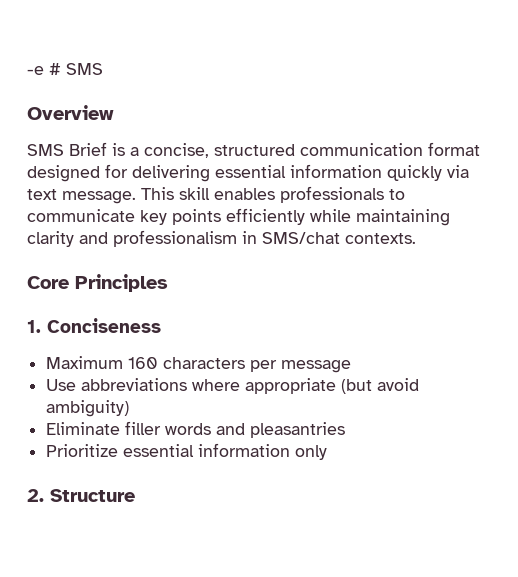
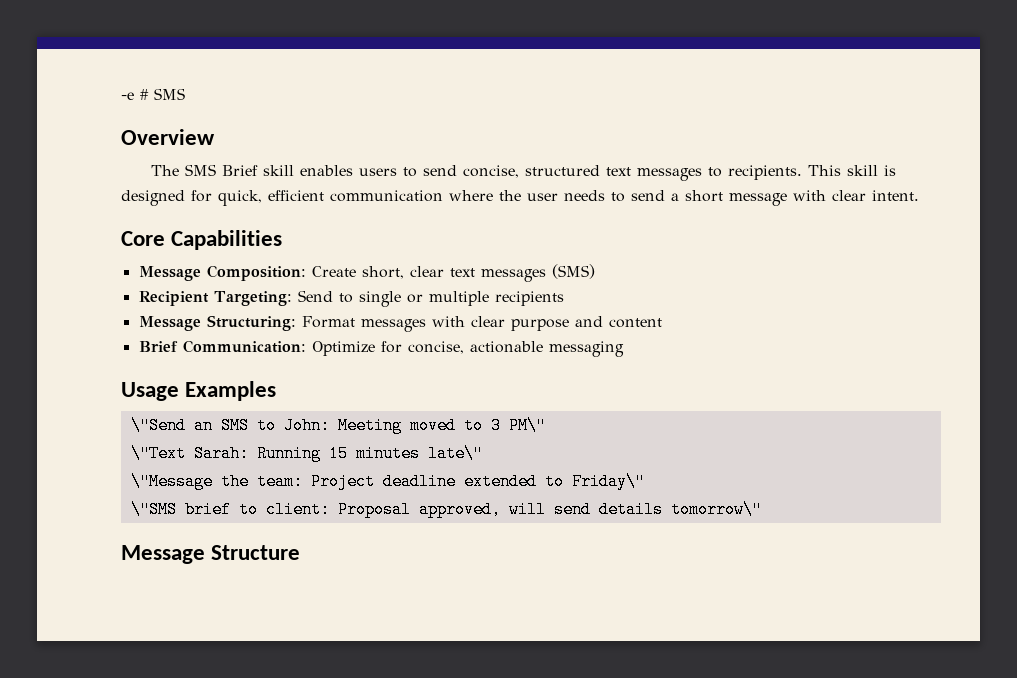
(114, 112) none -> [151,165,180,176] The
[112,142,480,158] [27,164,469,182] [27,186,405,204] [27,208,450,226] [27,230,416,247] [27,274,168,292] [27,318,161,333] [46,356,352,373] [46,378,420,394] [46,400,130,417] [46,421,346,438] [46,443,328,460] [27,489,44,502] is a concise, structured communication format designed for delivering essential information quickly via text message. This skill enables professionals to communicate key points efficiently while maintaining clarity and professionalism in SMS/chat contexts. // Core Principles // 1. Conciseness // Maximum 160 characters per message // Use abbreviations where appropriate (but avoid ambiguity) // Eliminate filler words and pleasantries // Prioritize essential information only // 2. -> [263,165,897,181] [121,190,919,206] [121,230,283,250] [138,264,595,282] [138,290,564,307] [138,315,662,332] [138,340,624,357] [121,381,277,401] [130,417,546,434] [130,445,483,462] [130,473,645,490] [130,501,762,518] [121,545,205,564] skill enables users to send concise, structured text messages to recipients. This skill is designed for quick, efficient communication where the user needs to send a short message with clear intent. // Core Capabilities // Message Composition: Create short, clear text messages (SMS) // Recipient Targeting: Send to single or multiple recipients // Message Structuring: Format messages with clear purpose and content // Brief Communication: Optimize for concise, actionable messaging // Usage Examples // \"Send an SMS to John: Meeting moved to 3 PM\" // \"Text Sarah: Running 15 minutes late\" // \"Message the team: Project deadline extended to Friday\" // \"SMS brief to client: Proposal approved, will send details tomorrow\" // Message

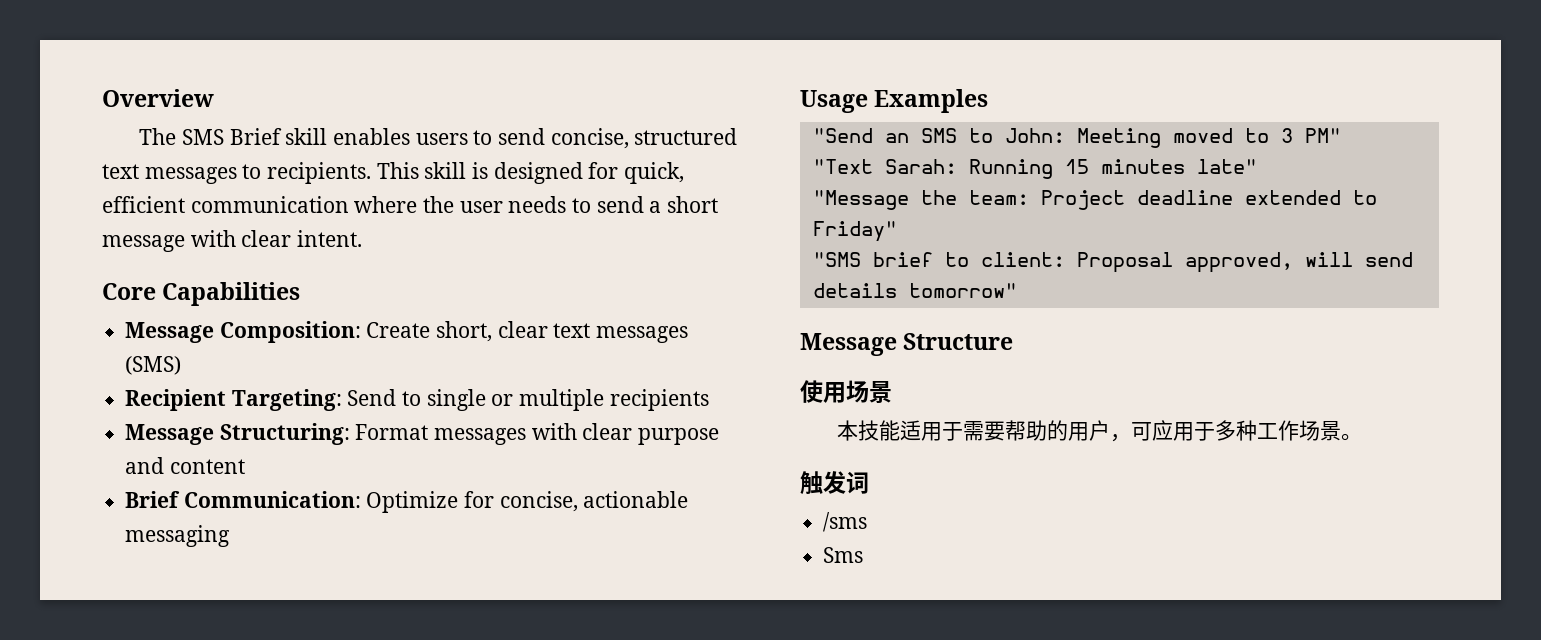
[121,88,185,100] -e # SMS // -> (102, 98) none
[130,417,186,434] \"Send -> [812,128,873,143] "Send
[508,417,546,434] [130,445,186,462] PM\" // \"Text -> [1304,128,1341,143] [812,159,873,174] PM" // "Text
[427,445,483,462] [130,473,213,490] late\" // \"Message -> [1196,159,1257,174] [812,190,909,210] late" // "Message
[571,473,645,490] [130,501,177,518] Friday\" // \"SMS -> [812,221,897,242] [812,252,861,267] Friday" // "SMS
[670,501,762,518] tomorrow\" -> [908,283,1017,298] tomorrow"
(301, 552) none -> [800,380,892,403] [837,420,1363,442] [800,471,869,494] [823,512,868,532] [823,547,864,563] // 使用场景 // 本技能适用于需要帮助的用户，可应用于多种工作场景。 // 触发词 // /sms // Sms

